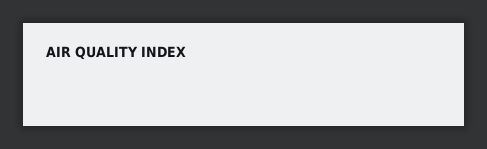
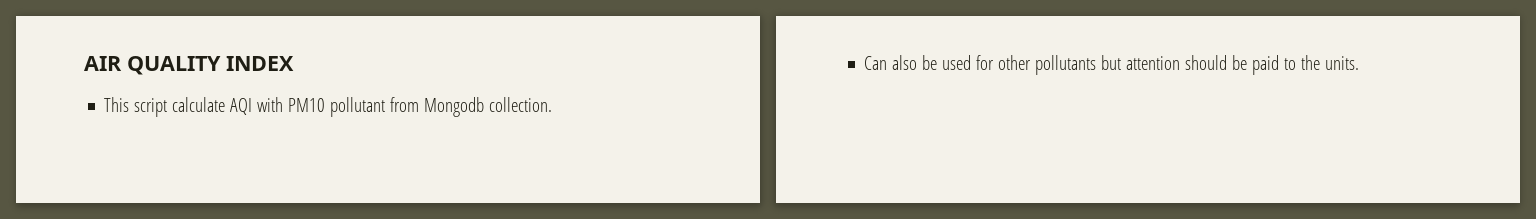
(186, 51) none -> [104,97,553,117] [864,55,1360,75] // This script calculate AQI with PM10 pollutant from Mongodb collection. // Can also be used for other pollutants but attention should be paid to the units.

